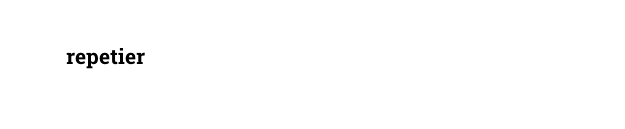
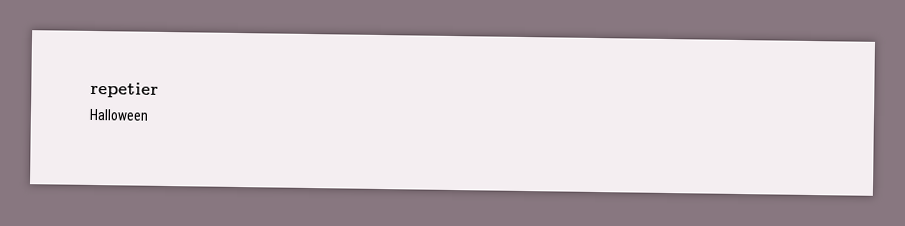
(145, 58) none -> [89,108,149,121] // Halloween

